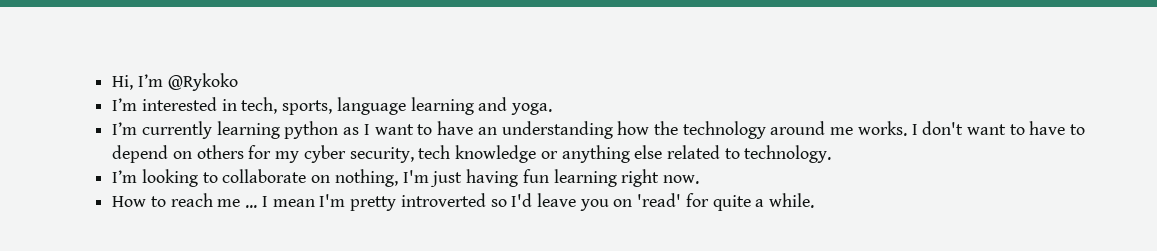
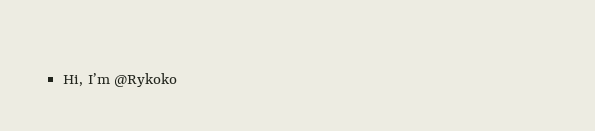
[112,97,553,115] [112,121,1086,139] [112,145,832,163] [112,169,699,187] [112,193,815,211] // I’m interested in tech, sports, language learning and yoga. // I’m currently learning python as I want to have an understanding how the technology around me works. I don't want to have to depend on others for my cyber security, tech knowledge or anything else related to technology. // I’m looking to collaborate on nothing, I'm just having fun learning right now. // How to reach me ... I mean I'm pretty introverted so I'd leave you on 'read' for quite a while. -> (178, 80) none

